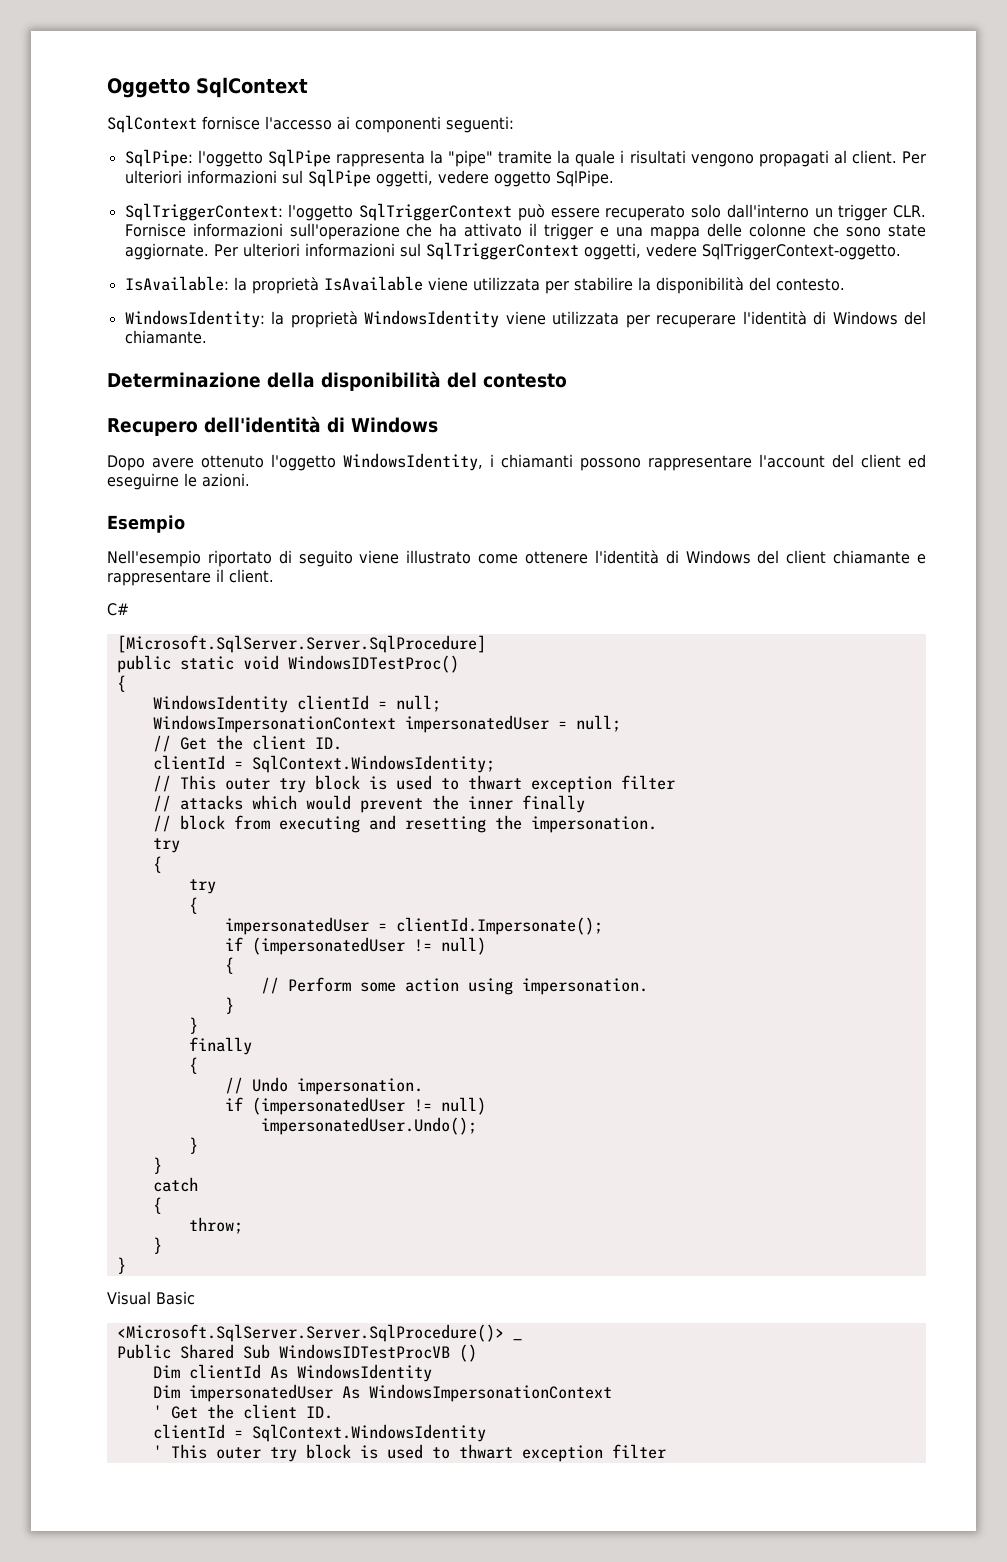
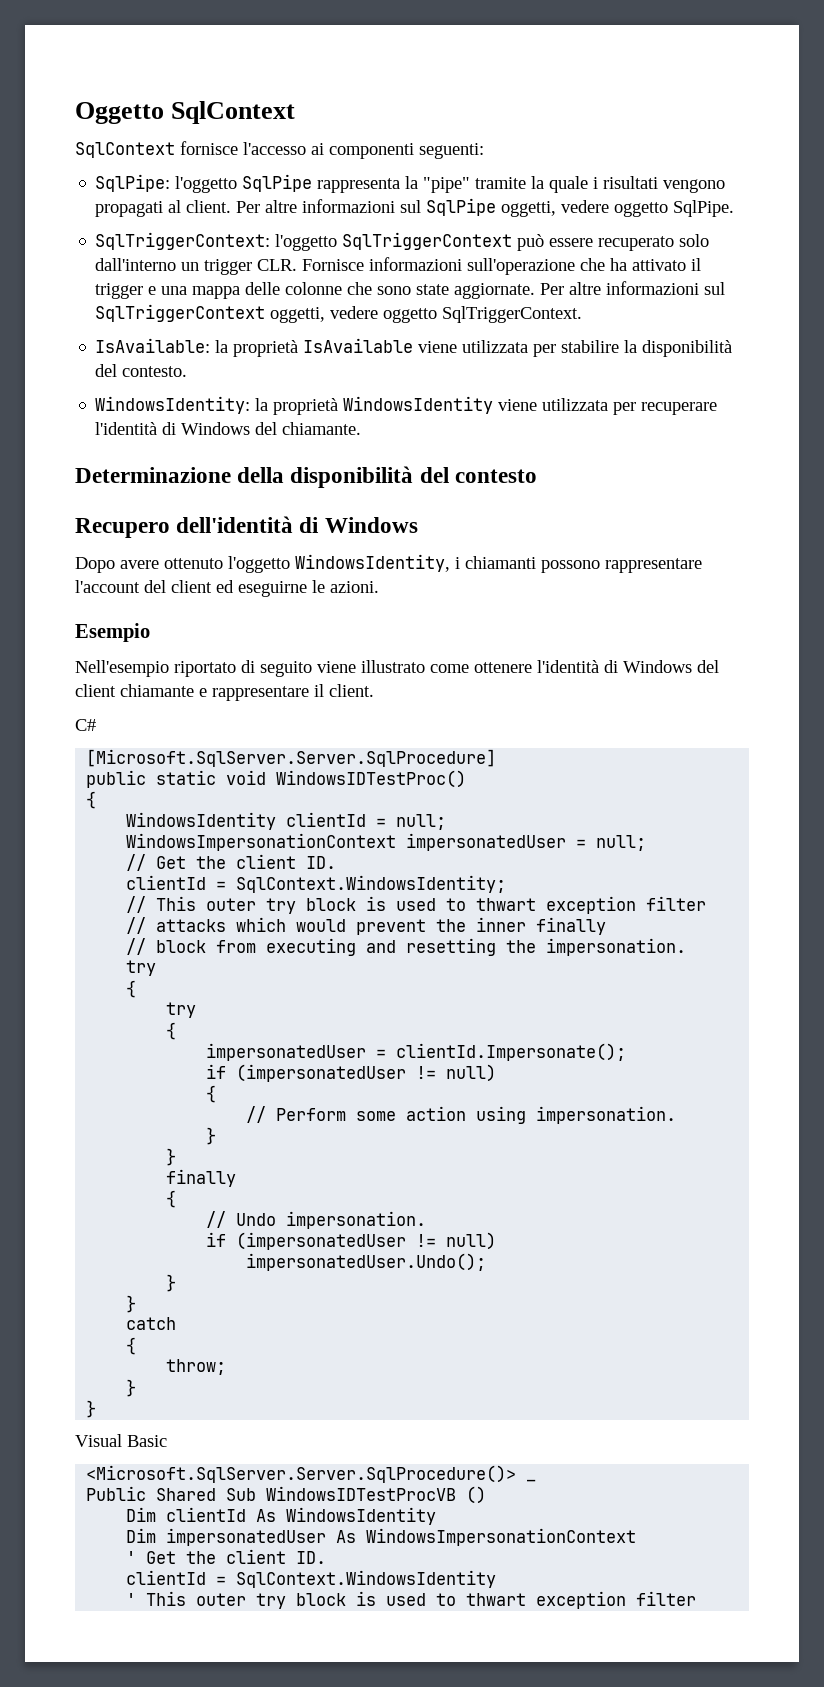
[124,170,182,184] ulteriori -> [265,200,298,213] altre
[242,243,300,257] ulteriori -> [569,282,602,295] altre
[701,243,901,260] SqlTriggerContext-oggetto. -> [383,306,583,323] oggetto SqlTriggerContext.

